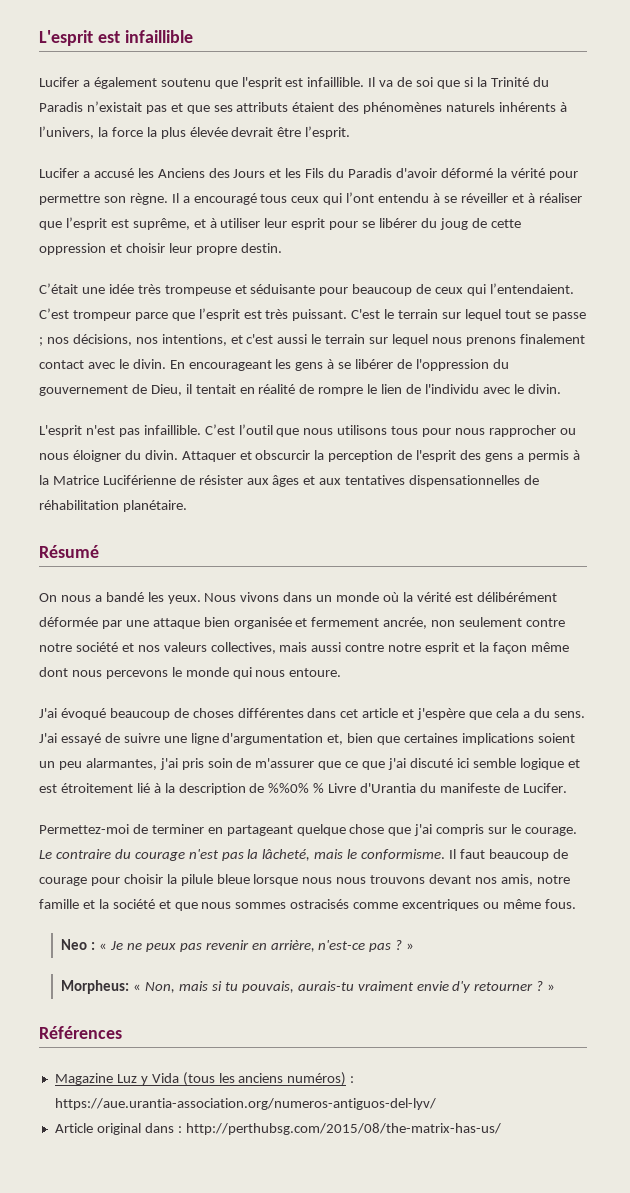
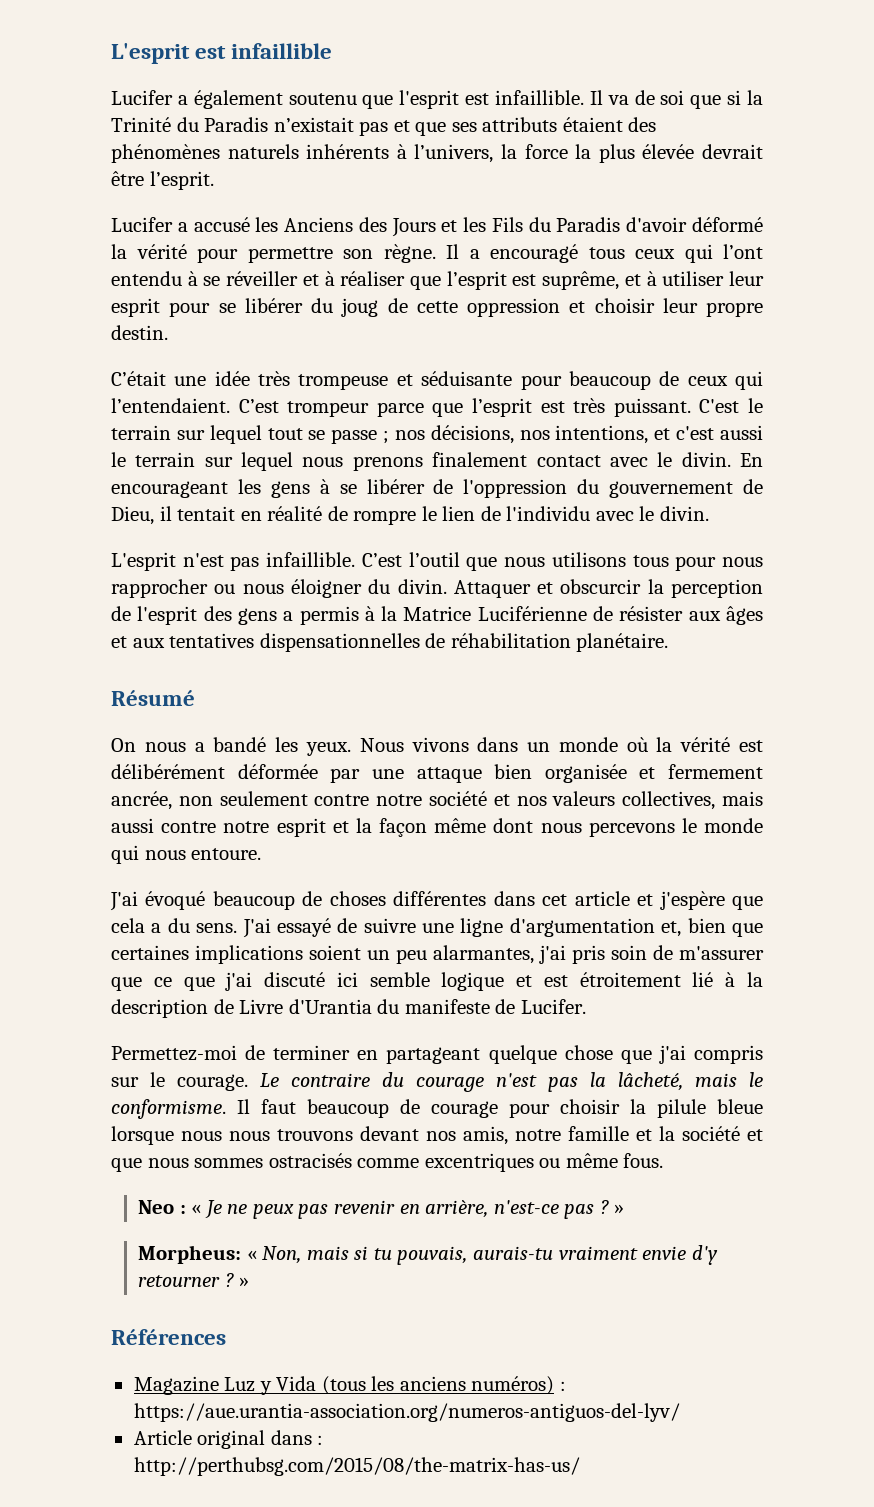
[268,783,325,793] %%0% % -> (234, 1006) none

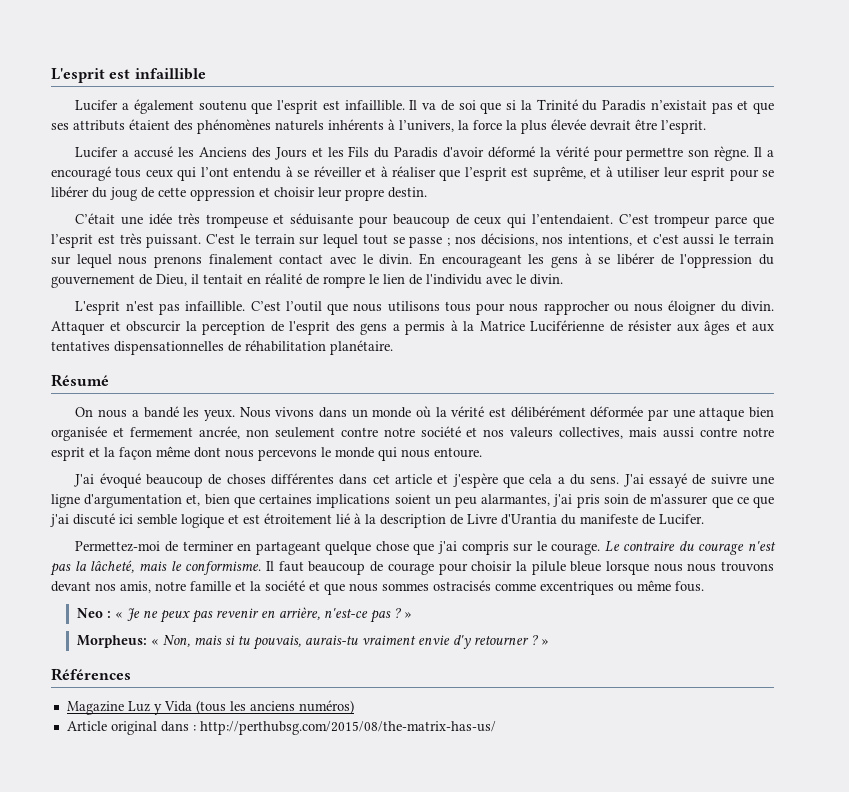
[559,1381,566,1391] [133,1403,680,1422] : https://aue.urantia-association.org/numeros-antiguos-del-lyv/ -> (354, 707) none

